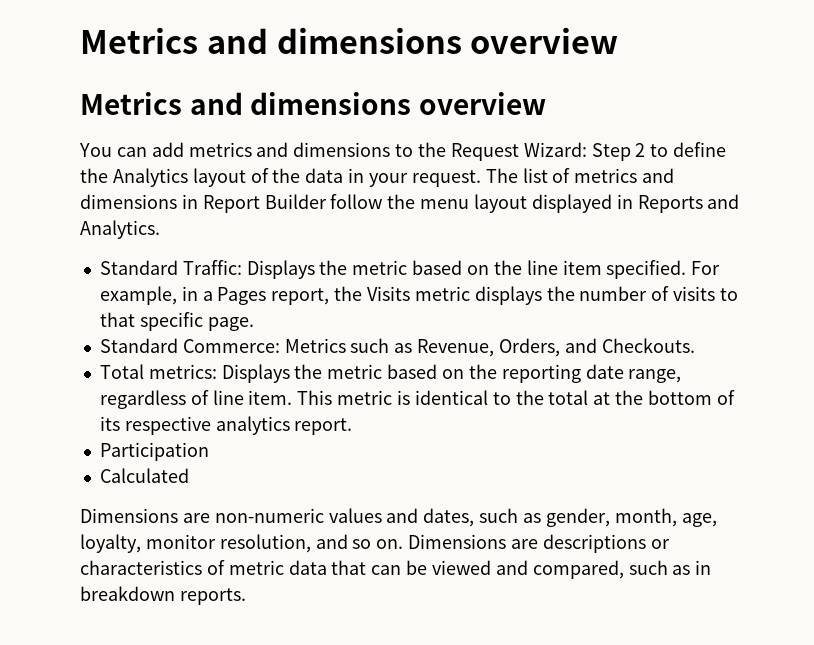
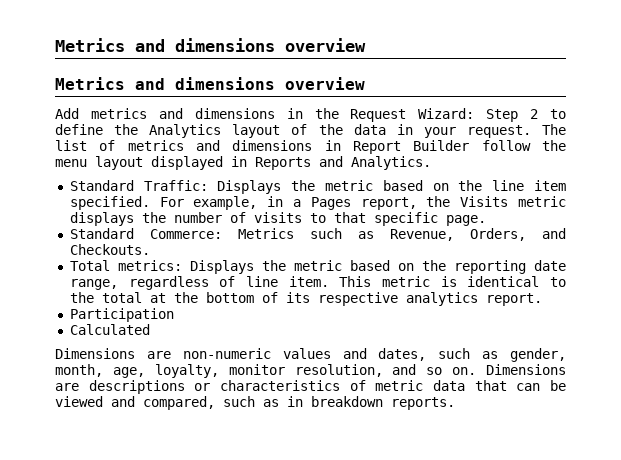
[79,142,414,157] You can add metrics and dimensions to -> [55,108,303,119] Add metrics and dimensions in

